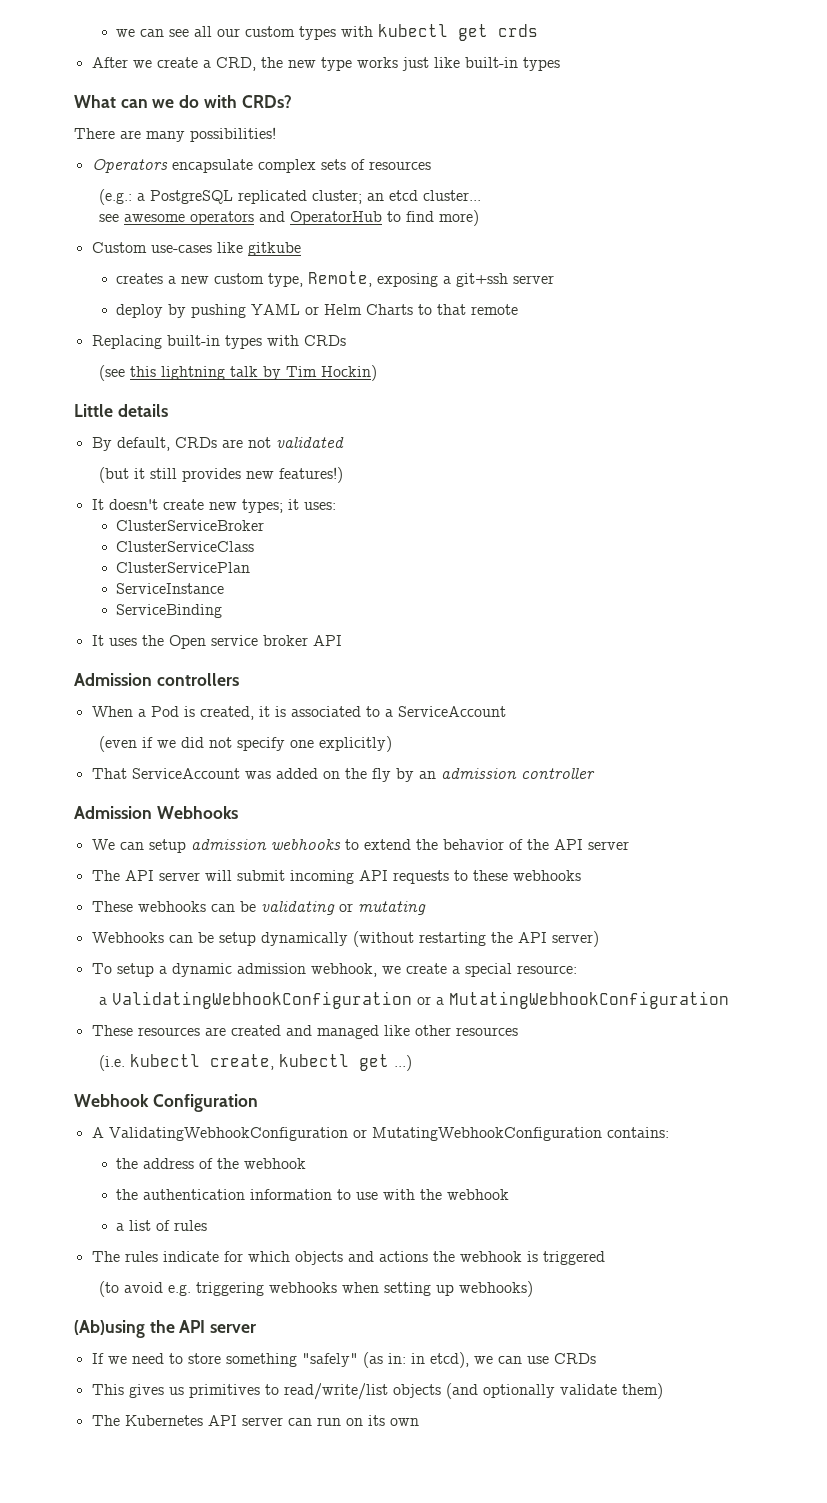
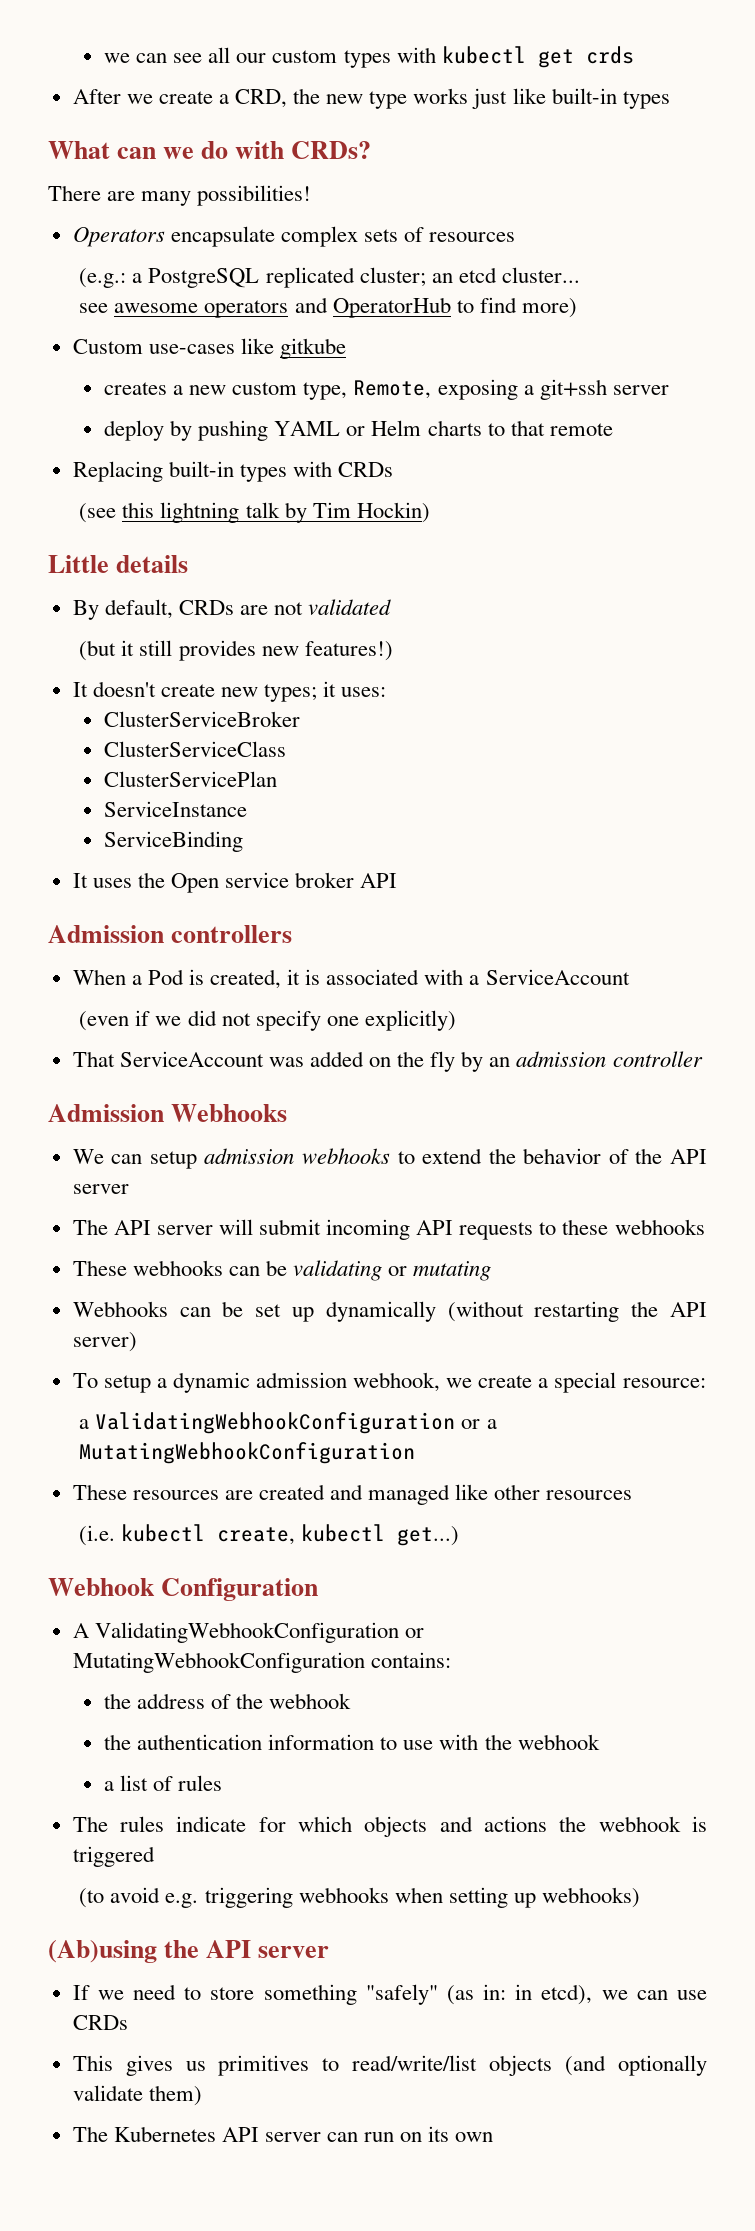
[366,304,414,315] Charts -> [427,420,482,436] charts
[365,706,380,717] to -> [424,969,464,985] with
[218,932,256,946] setup -> [255,1304,314,1322] set up
[358,1054,412,1071] get ...) -> [397,1526,460,1546] get...)

